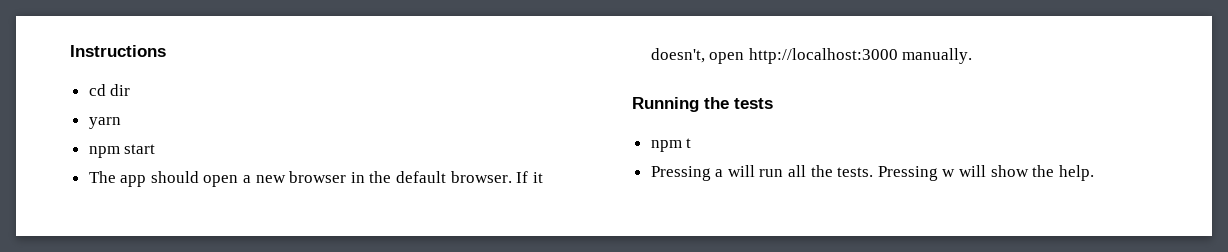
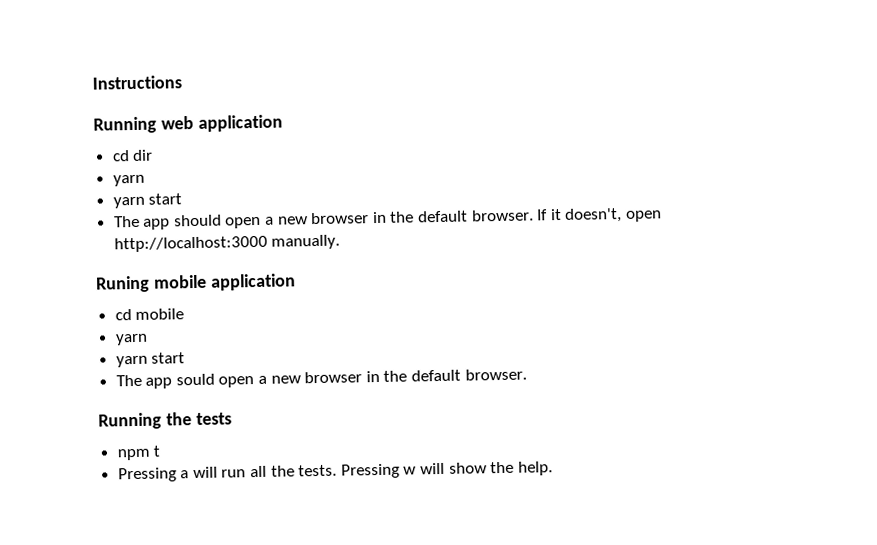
(166, 51) none -> [93,114,283,134] // Running web application
[88,146,120,158] npm -> [112,196,145,209] yarn
(973, 56) none -> [96,273,296,293] [114,308,185,321] [114,333,148,346] [115,352,186,368] [115,368,527,389] // Runing mobile application // cd mobile // yarn // yarn start // The app sould open a new browser in the default browser.

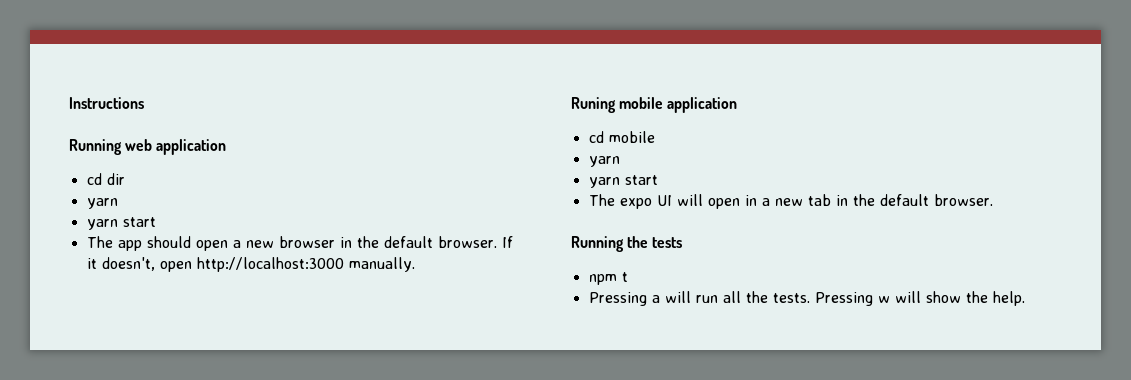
[145,371,363,389] app sould open a new browser -> [619,194,831,209] expo UI will open in a new tab

